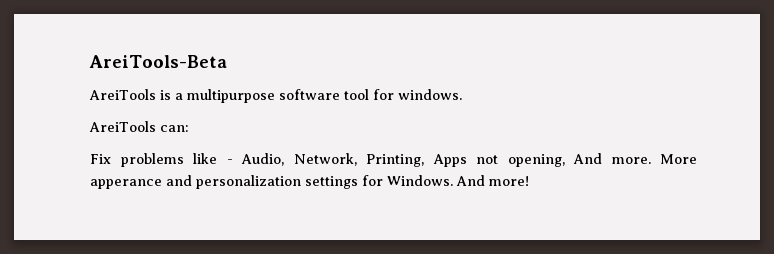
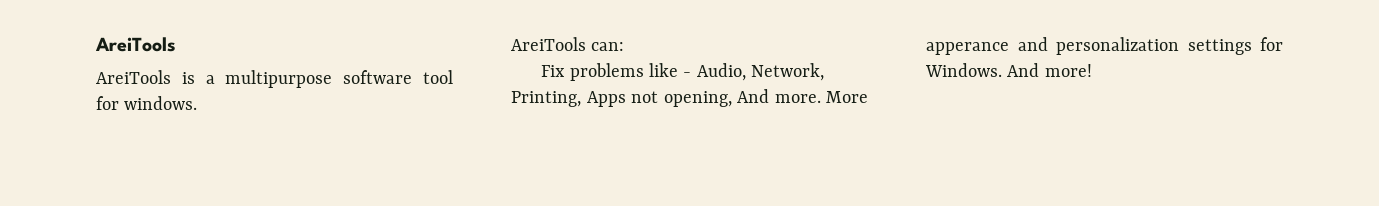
[89,55,227,68] AreiTools-Beta -> [95,37,176,52] AreiTools

